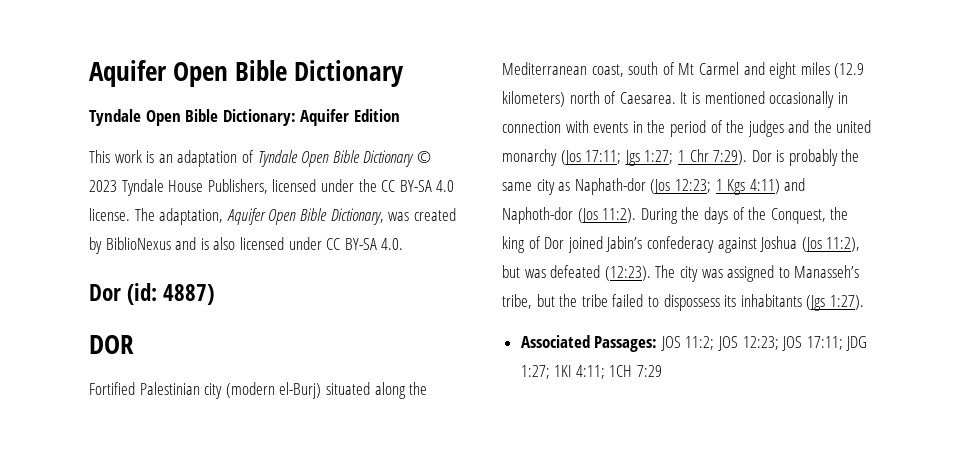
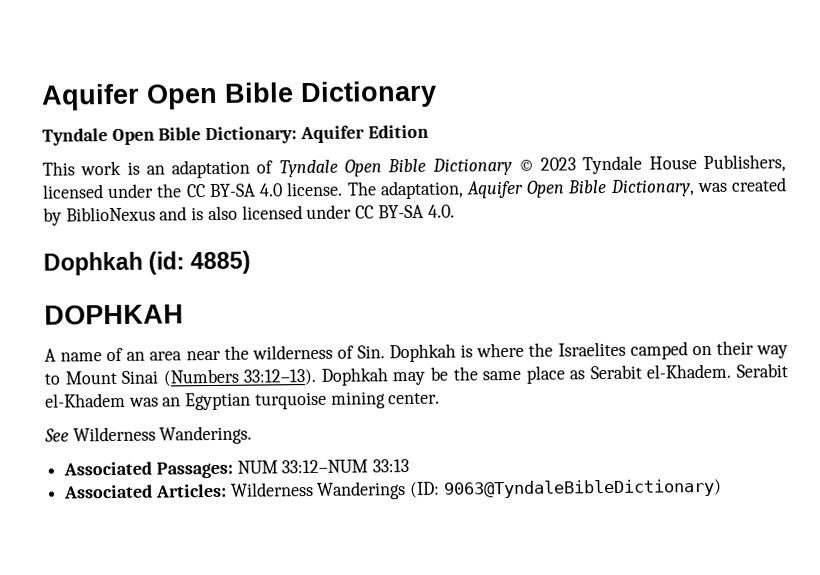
[89,283,215,305] [89,335,134,354] [89,382,428,399] [502,62,865,79] [502,91,848,108] [502,120,872,137] [502,149,860,166] [502,178,806,195] [502,207,849,224] [502,236,861,253] [502,265,860,282] [502,294,864,311] [520,335,868,352] [520,365,663,379] Dor (id: 4887) // DOR // Fortified Palestinian city (modern el-Burj) situated along the Mediterranean coast, south of Mt Carmel and eight miles (12.9 kilometers) north of Caesarea. It is mentioned occasionally in connection with events in the period of the judges and the united monarchy (Jos 17:11; Jgs 1:27; 1 Chr 7:29). Dor is probably the same city as Naphath-dor (Jos 12:23; 1 Kgs 4:11) and Naphoth-dor (Jos 11:2). During the days of the Conquest, the king of Dor joined Jabin’s confederacy against Joshua (Jos 11:2), but was defeated (12:23). The city was assigned to Manasseh’s tribe, but the tribe failed to dispossess its inhabitants (Jgs 1:27). // Associated Passages: JOS 11:2; JOS 12:23; JOS 17:11; JDG 1:27; 1KI 4:11; 1CH 7:29 -> [43,250,252,276] [44,304,184,325] [44,340,788,363] [44,363,788,387] [45,391,441,411] [44,425,253,445] [63,459,410,479] [63,478,722,500] Dophkah (id: 4885) // DOPHKAH // A name of an area near the wilderness of Sin. Dophkah is where the Israelites camped on their way to Mount Sinai (Numbers 33:12–13). Dophkah may be the same place as Serabit el-Khadem. Serabit el-Khadem was an Egyptian turquoise mining center. // See Wilderness Wanderings. // Associated Passages: NUM 33:12–NUM 33:13 // Associated Articles: Wilderness Wanderings (ID: 9063@TyndaleBibleDictionary)

